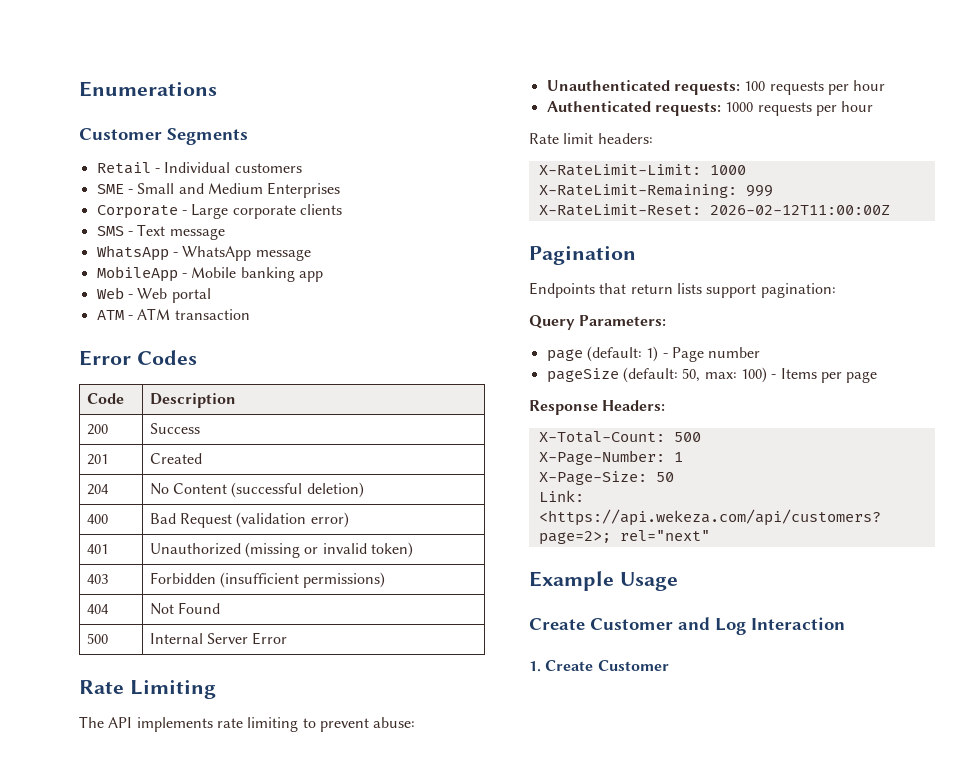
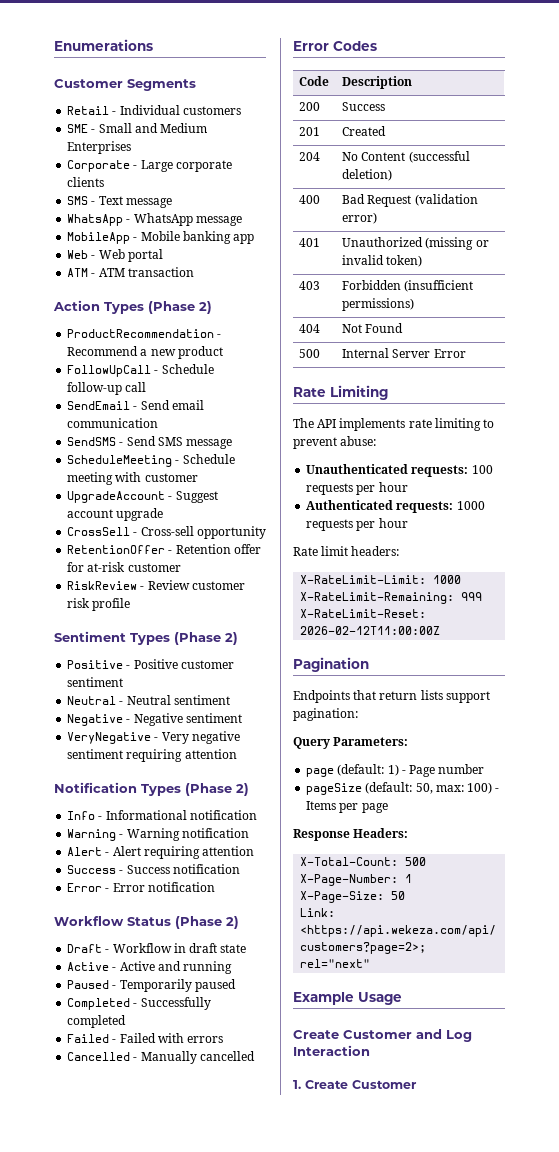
(250, 314) none -> [53,300,212,314] [67,329,222,338] [67,346,223,359] [67,364,214,377] [67,382,147,395] [67,400,204,410] [67,418,159,428] [67,436,233,449] [67,454,235,467] [67,472,198,485] [67,491,218,503] [67,508,164,521] [67,526,266,539] [67,544,261,554] [67,562,181,572] [67,580,245,590] [67,598,131,611] [54,631,238,645] [67,659,234,669] [67,677,124,687] [67,695,230,705] [67,713,242,726] [67,731,240,744] [67,749,237,762] [54,782,249,796] [67,810,257,820] [67,828,249,841] [67,846,255,859] [67,864,240,874] [67,882,215,892] [54,916,239,929] [67,943,247,953] [67,961,233,974] [67,979,236,992] [67,997,211,1010] [67,1015,127,1028] [67,1033,224,1043] [67,1051,255,1064] // Action Types (Phase 2) // ProductRecommendation - Recommend a new product // FollowUpCall - Schedule follow-up call // SendEmail - Send email communication // SendSMS - Send SMS message // ScheduleMeeting - Schedule meeting with customer // UpgradeAccount - Suggest account upgrade // CrossSell - Cross-sell opportunity // RetentionOffer - Retention offer for at-risk customer // RiskReview - Review customer risk profile // Sentiment Types (Phase 2) // Positive - Positive customer sentiment // Neutral - Neutral sentiment // Negative - Negative sentiment // VeryNegative - Very negative sentiment requiring attention // Notification Types (Phase 2) // Info - Informational notification // Warning - Warning notification // Alert - Alert requiring attention // Success - Success notification // Error - Error notification // Workflow Status (Phase 2) // Draft - Workflow in draft state // Active - Active and running // Paused - Temporarily paused // Completed - Successfully completed // Failed - Failed with errors // Cancelled - Manually cancelled

